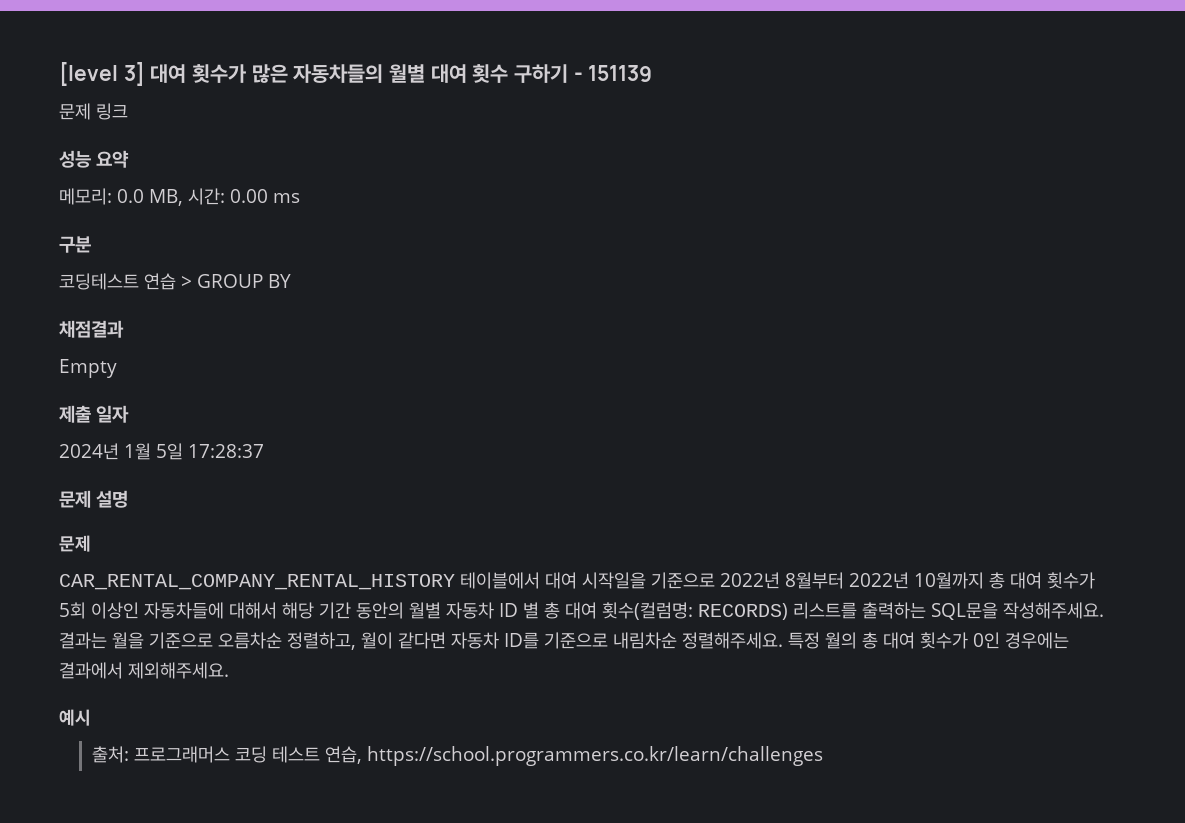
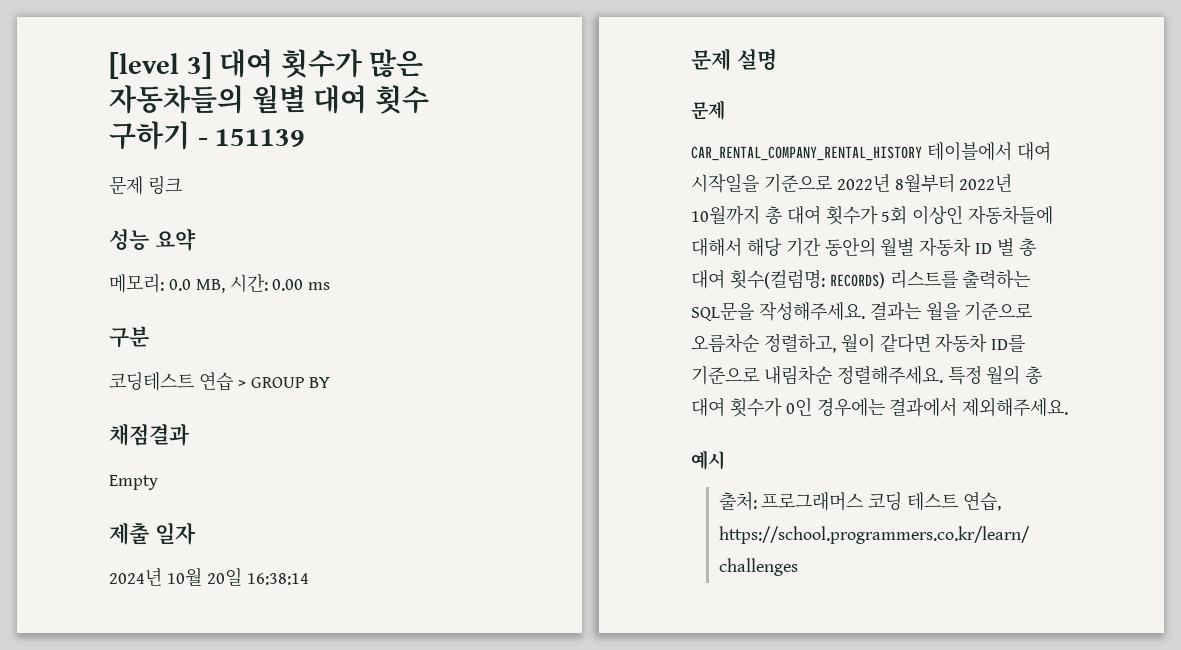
[124,443,264,460] 1월 5일 17:28:37 -> [166,568,309,586] 10월 20일 16:38:14

